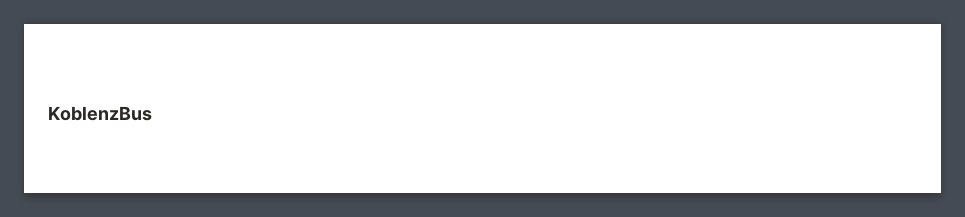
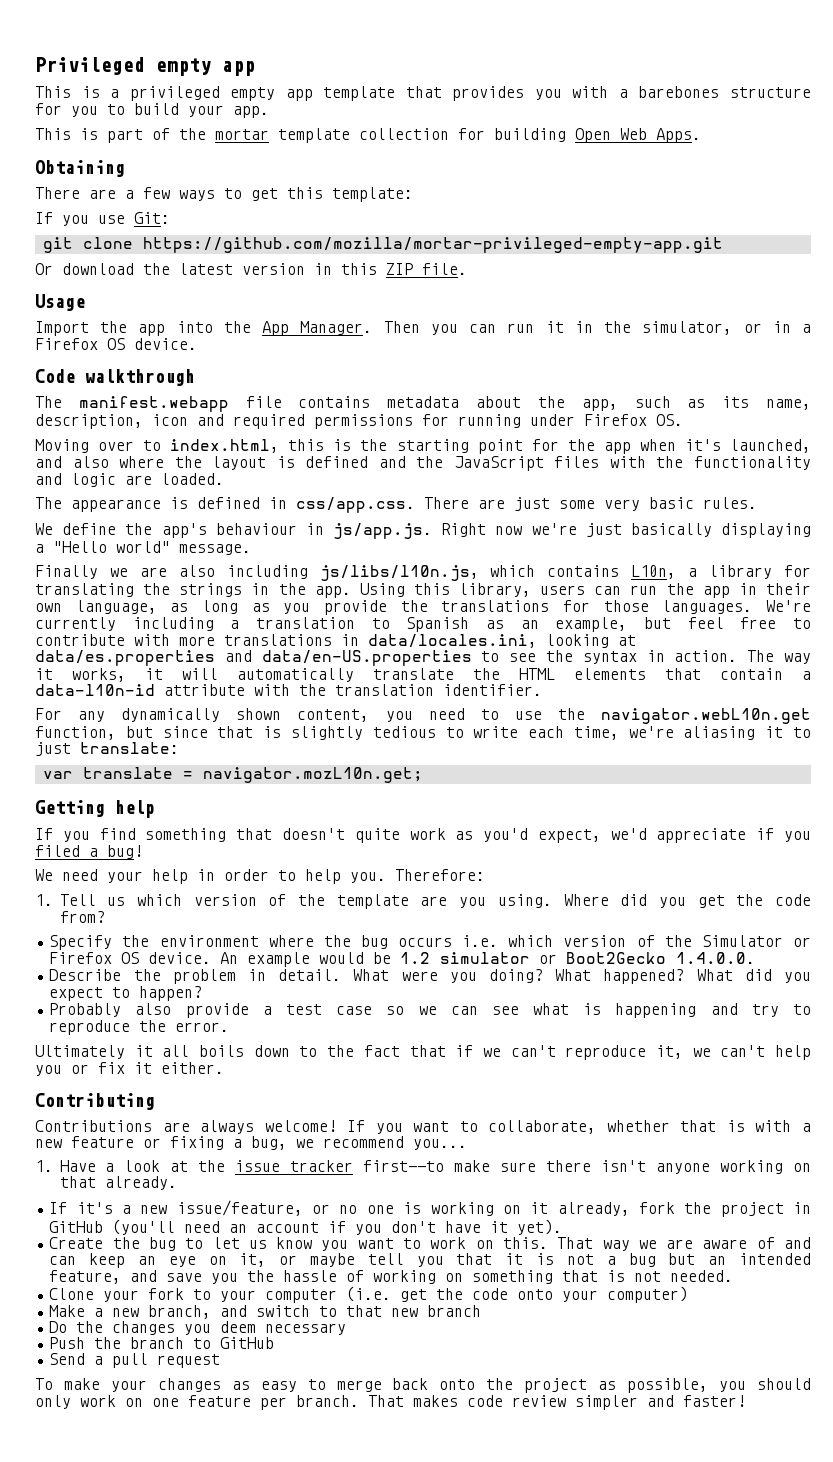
[48,106,152,121] KoblenzBus -> [35,57,255,76] [35,86,812,101] [35,103,269,118] [35,128,701,143] [35,160,125,177] [35,187,413,202] [35,212,170,226] [42,237,723,253] [35,263,467,275] [35,294,85,311] [35,321,812,336] [35,338,197,350] [35,369,195,386] [35,396,812,412] [35,414,683,429] [35,439,811,454] [35,456,812,471] [35,473,224,487] [35,497,757,513] [35,523,811,539] [35,541,251,555] [35,565,811,581] [35,583,811,598] [35,600,811,615] [35,617,811,632] [35,634,636,648] [35,650,811,666] [35,668,811,682] [35,684,542,696] [35,708,812,724] [35,726,812,740] [35,742,179,756] [42,767,423,783] [35,800,155,818] [35,828,812,843] [35,845,143,859] [35,869,485,884] [35,894,812,909] [59,911,105,923] [49,935,812,950] [49,952,756,967] [49,969,812,984] [49,986,203,1001] [49,1003,811,1018] [49,1020,230,1035] [35,1045,811,1060] [35,1062,224,1076] [35,1093,155,1110] [35,1120,812,1134] [35,1136,467,1150] [35,1160,811,1174] [59,1176,177,1190] [49,1200,812,1217] [49,1219,563,1235] [49,1237,811,1251] [49,1253,812,1268] [49,1270,734,1284] [49,1286,689,1303] [49,1305,482,1319] [49,1321,347,1335] [49,1337,275,1349] [49,1353,221,1368] [35,1378,811,1393] [35,1395,746,1410] Privileged empty app // This is a privileged empty app template that provides you with a barebones structure for you to build your app. // This is part of the mortar template collection for building Open Web Apps. // Obtaining // There are a few ways to get this template: // If you use Git: // git clone https://github.com/mozilla/mortar-privileged-empty-app.git // Or download the latest version in this ZIP file. // Usage // Import the app into the App Manager. Then you can run it in the simulator, or in a Firefox OS device. // Code walkthrough // The manifest.webapp file contains metadata about the app, such as its name, description, icon and required permissions for running under Firefox OS. // Moving over to index.html, this is the starting point for the app when it's launched, and also where the layout is defined and the JavaScript files with the functionality and logic are loaded. // The appearance is defined in css/app.css. There are just some very basic rules. // We define the app's behaviour in js/app.js. Right now we're just basically displaying a "Hello world" message. // Finally we are also including js/libs/l10n.js, which contains L10n, a library for translating the strings in the app. Using this library, users can run the app in their own language, as long as you provide the translations for those languages. We're currently including a translation to Spanish as an example, but feel free to contribute with more translations in data/locales.ini, looking at data/es.properties and data/en-US.properties to see the syntax in action. The way it works, it will automatically translate the HTML elements that contain a data-l10n-id attribute with the translation identifier. // For any dynamically shown content, you need to use the navigator.webL10n.get function, but since that is slightly tedious to write each time, we're aliasing it to just translate: // var translate = navigator.mozL10n.get; // Getting help // If you find something that doesn't quite work as you'd expect, we'd appreciate if you filed a bug! // We need your help in order to help you. Therefore: // 1. Tell us which version of the template are you using. Where did you get the code from? // Specify the environment where the bug occurs i.e. which version of the Simulator or Firefox OS device. An example would be 1.2 simulator or Boot2Gecko 1.4.0.0. // Describe the problem in detail. What were you doing? What happened? What did you expect to happen? // Probably also provide a test case so we can see what is happening and try to reproduce the error. // Ultimately it all boils down to the fact that if we can't reproduce it, we can't help you or fix it either. // Contributing // Contributions are always welcome! If you want to collaborate, whether that is with a new feature or fixing a bug, we recommend you... // 1. Have a look at the issue tracker first--to make sure there isn't anyone working on that already. // If it's a new issue/feature, or no one is working on it already, fork the project in GitHub (you'll need an account if you don't have it yet). // Create the bug to let us know you want to work on this. That way we are aware of and can keep an eye on it, or maybe tell you that it is not a bug but an intended feature, and save you the hassle of working on something that is not needed. // Clone your fork to your computer (i.e. get the code onto your computer) // Make a new branch, and switch to that new branch // Do the changes you deem necessary // Push the branch to GitHub // Send a pull request // To make your changes as easy to merge back onto the project as possible, you should only work on one feature per branch. That makes code review simpler and faster!

